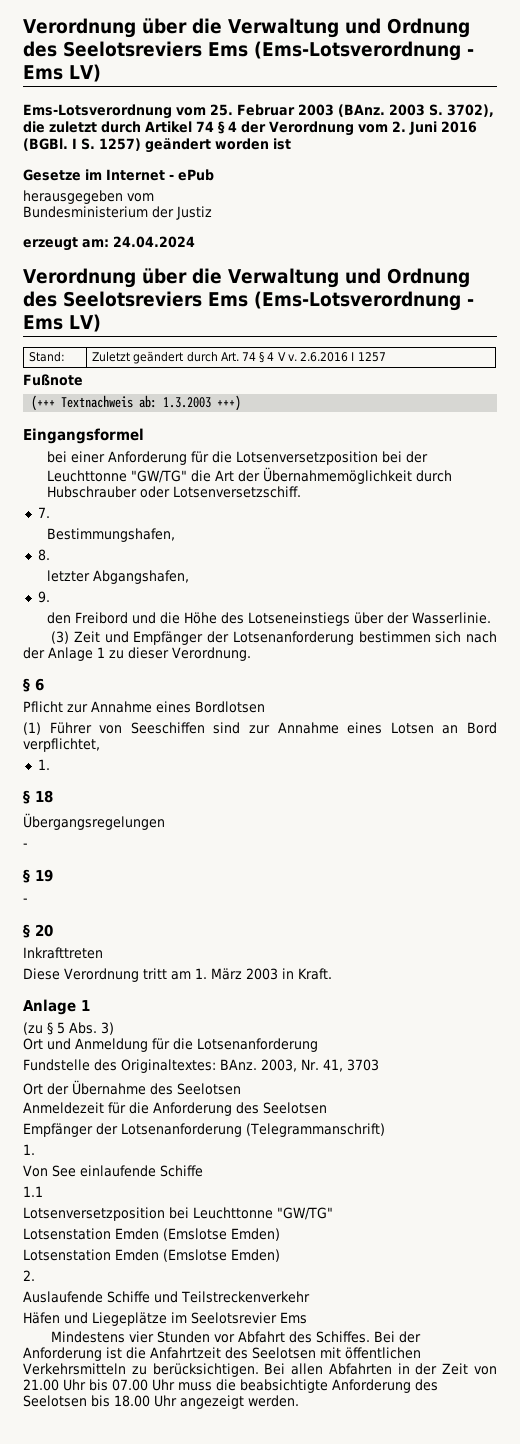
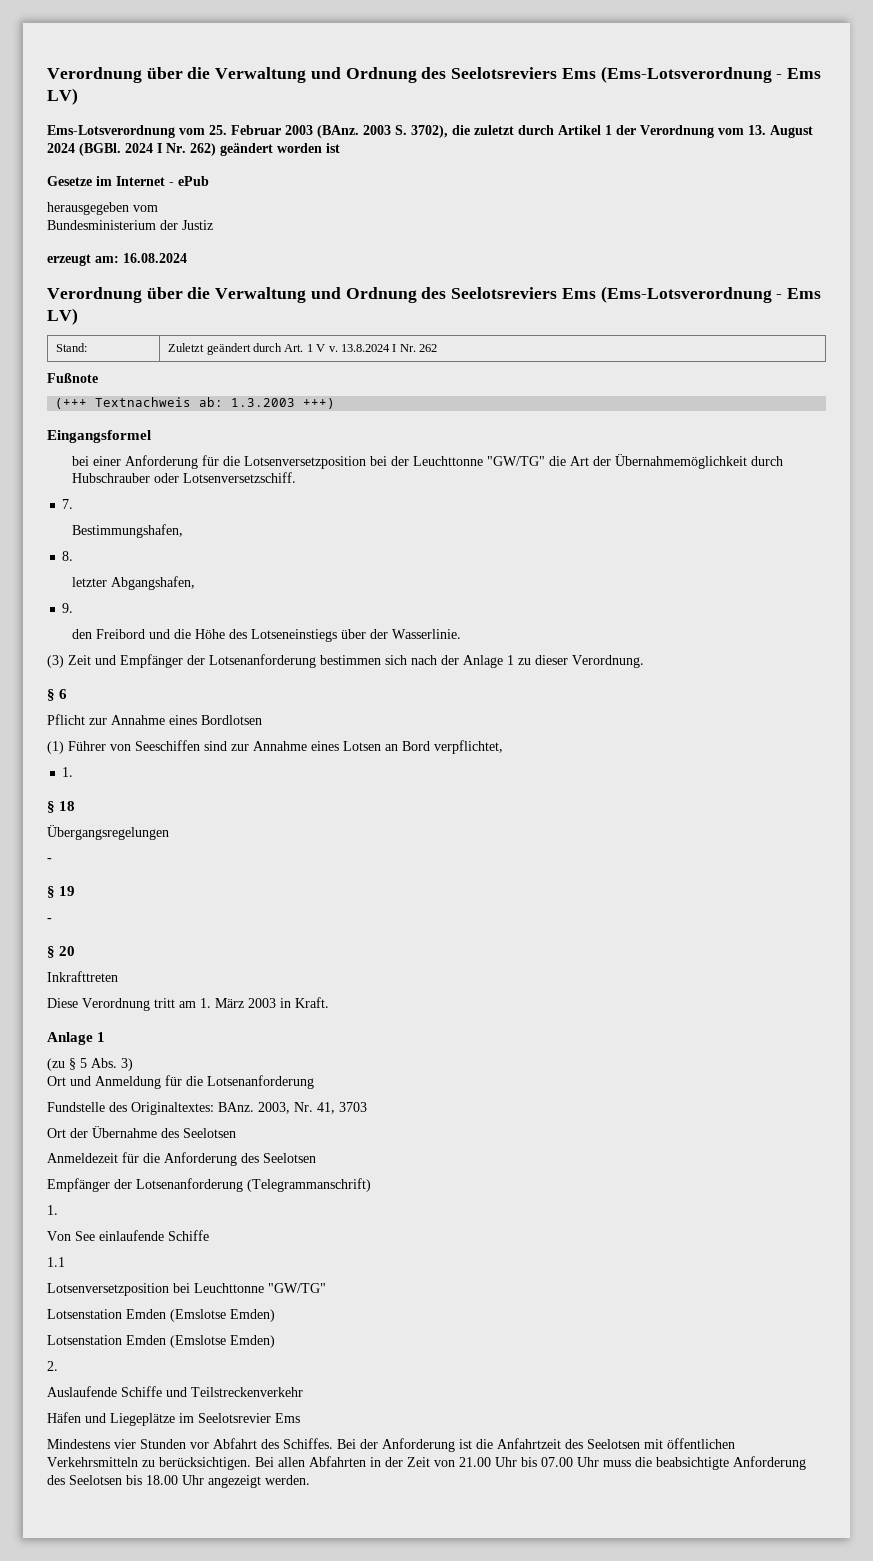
[196,121,477,136] [23,138,141,151] 74 § 4 der Verordnung vom 2. Juni 2016 (BGBl. I S. 1257) -> [605,125,813,138] [47,143,216,156] 1 der Verordnung vom 13. August 2024 (BGBl. 2024 I Nr. 262)
[113,236,195,248] 24.04.2024 -> [123,253,187,263] 16.08.2024
[242,352,386,363] 74 § 4 V v. 2.6.2016 I 1257 -> [306,344,438,352] 1 V v. 13.8.2024 I Nr. 262

